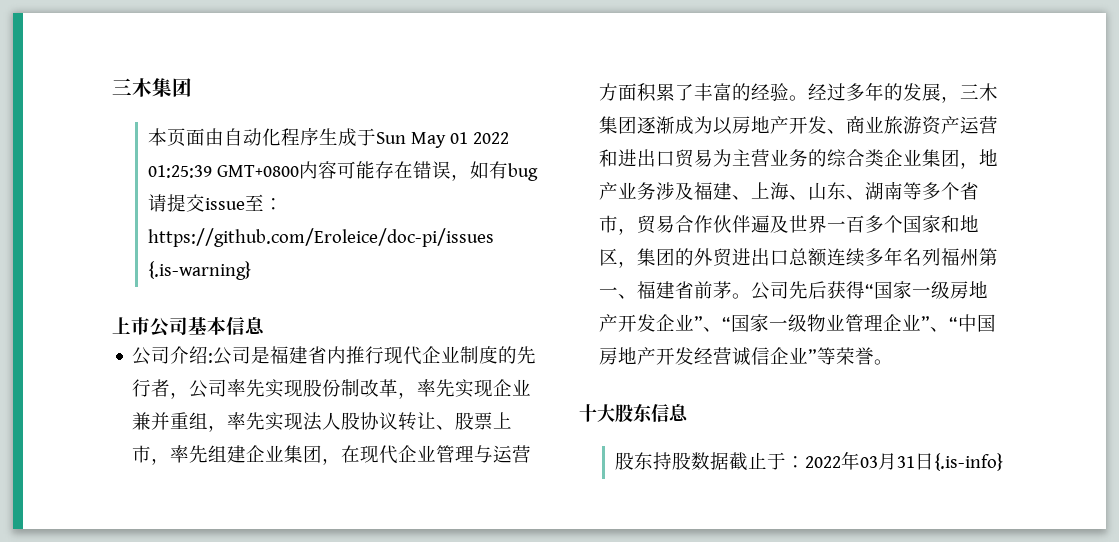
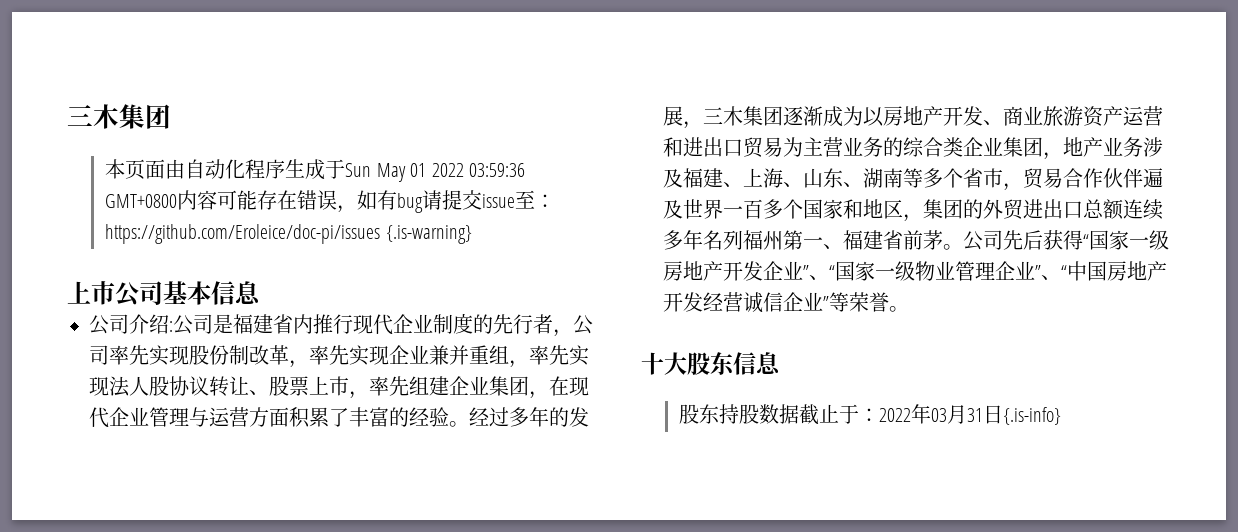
[148,165,213,178] 01:25:39 -> [468,163,525,177] 03:59:36

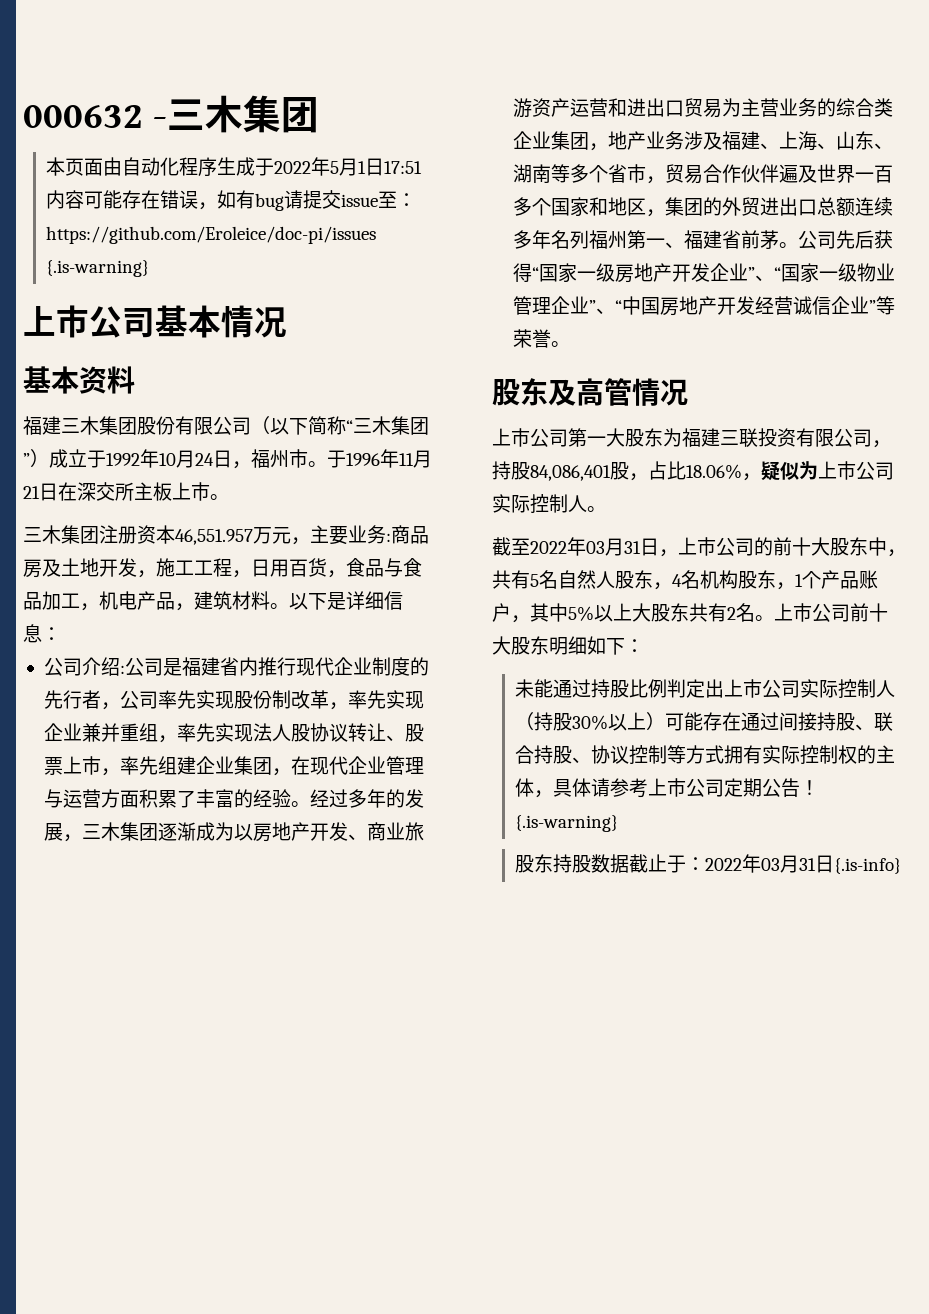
(67, 115) none -> [23,105,168,128] 000632 -
[345,163,525,182] [105,194,178,208] Sun May 01 2022 03:59:36 GMT+0800 -> [274,157,423,176] 2022年5月1日17:51
[211,281,261,305] 信息 -> [221,305,287,338] [23,366,135,394] [23,416,429,435] [23,449,432,469] [23,482,229,501] [23,525,429,545] [23,558,422,578] [23,591,403,611] [23,624,61,643] 情况 // 基本资料 // 福建三木集团股份有限公司（以下简称“三木集团”）成立于1992年10月24日，福州市。于1996年11月21日在深交所主板上市。 // 三木集团注册资本46,551.957万元，主要业务:商品房及土地开发，施工工程，日用百货，食品与食品加工，机电产品，建筑材料。以下是详细信息：
[641,352,781,375] 十大股东信息 -> [492,378,688,406] [492,428,891,448] [492,461,894,481] [492,494,606,514] [492,537,906,557] [492,570,878,590] [492,603,888,623] [492,636,644,655] [515,679,896,699] [515,712,894,731] [515,745,896,765] [515,778,820,798] [515,815,619,832] 股东及高管情况 // 上市公司第一大股东为福建三联投资有限公司，持股84,086,401股，占比18.06%，疑似为上市公司实际控制人。 // 截至2022年03月31日，上市公司的前十大股东中，共有5名自然人股东，4名机构股东，1个产品账户，其中5%以上大股东共有2名。上市公司前十大股东明细如下： // 未能通过持股比例判定出上市公司实际控制人（持股30%以上）可能存在通过间接持股、联合持股、协议控制等方式拥有实际控制权的主体，具体请参考上市公司定期公告！{.is-warning}

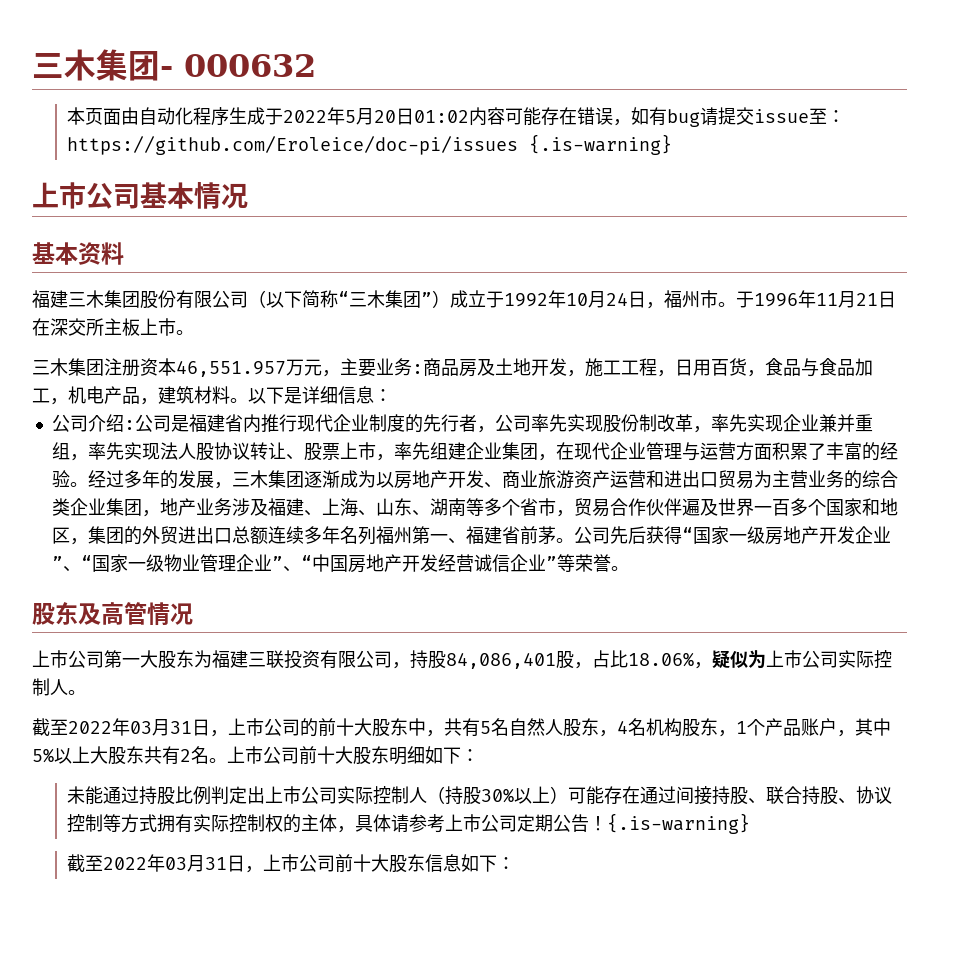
[23,95,320,133] 000632 -三木集团 -> [32,49,316,81] 三木集团- 000632
[358,158,423,176] 1日17:51 -> [374,108,470,125] 20日01:02
[515,854,902,874] 股东持股数据截止于：2022年03月31日{.is-info} -> [67,854,516,873] 截至2022年03月31日，上市公司前十大股东信息如下：

